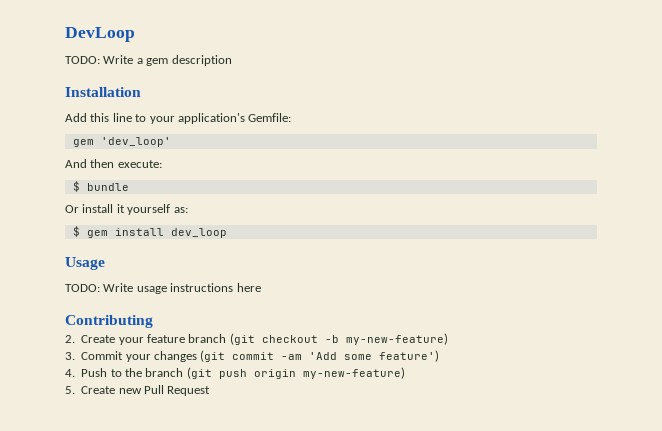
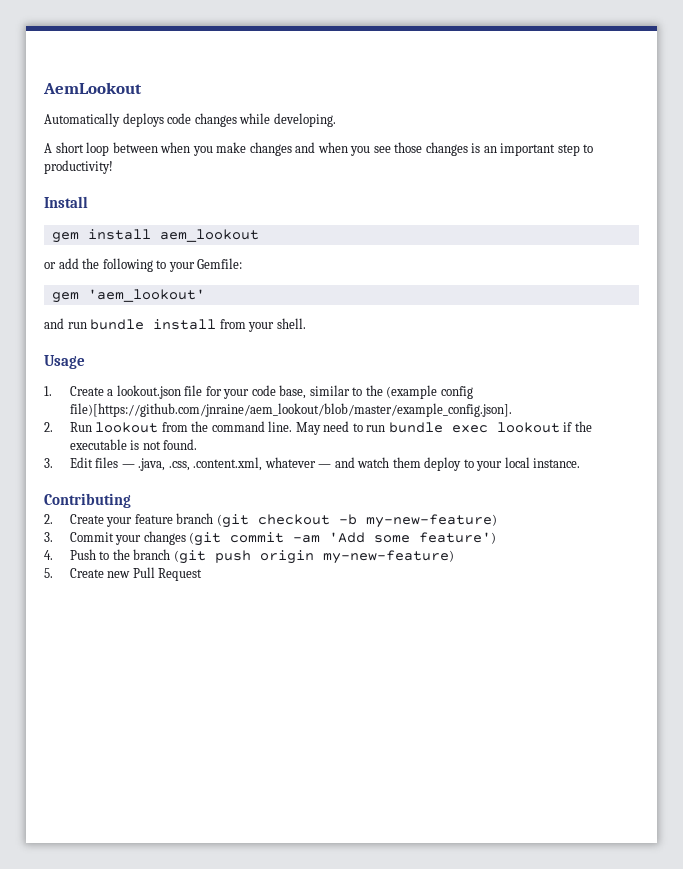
[65,27,135,42] [65,55,232,66] [65,87,141,97] [65,113,245,124] DevLoop // TODO: Write a gem description // Installation // Add this line to your application's -> [43,82,142,94] [44,113,336,127] [44,142,594,156] [44,160,113,174] [44,196,88,208] [51,229,259,243] [44,258,195,272] AemLookout // Automatically deploys code changes while developing. // A short loop between when you make changes and when you see those changes is an important step to productivity! // Install // gem install aem_lookout // or add the following to your
[100,137,171,147] [65,159,162,168] [72,181,129,192] [65,204,188,215] [72,226,227,238] [65,257,105,270] [65,283,261,294] 'dev_loop' // And then execute: // $ bundle // Or install it yourself as: // $ gem install dev_loop // Usage // TODO: Write usage instructions here -> [87,289,205,302] [44,318,306,332] [44,355,85,369] [44,385,473,399] [69,403,512,417] [44,421,592,435] [69,439,198,450] [44,457,581,471] 'aem_lookout' // and run bundle install from your shell. // Usage // 1. Create a lookout.json file for your code base, similar to the (example config file)[https://github.com/jnraine/aem_lookout/blob/master/example_config.json]. // 2. Run lookout from the command line. May need to run bundle exec lookout if the executable is not found. // 3. Edit files — .java, .css, .content.xml, whatever — and watch them deploy to your local instance.

